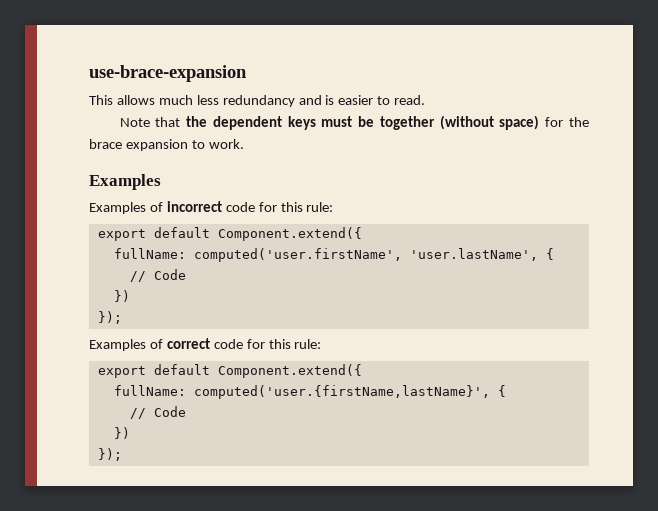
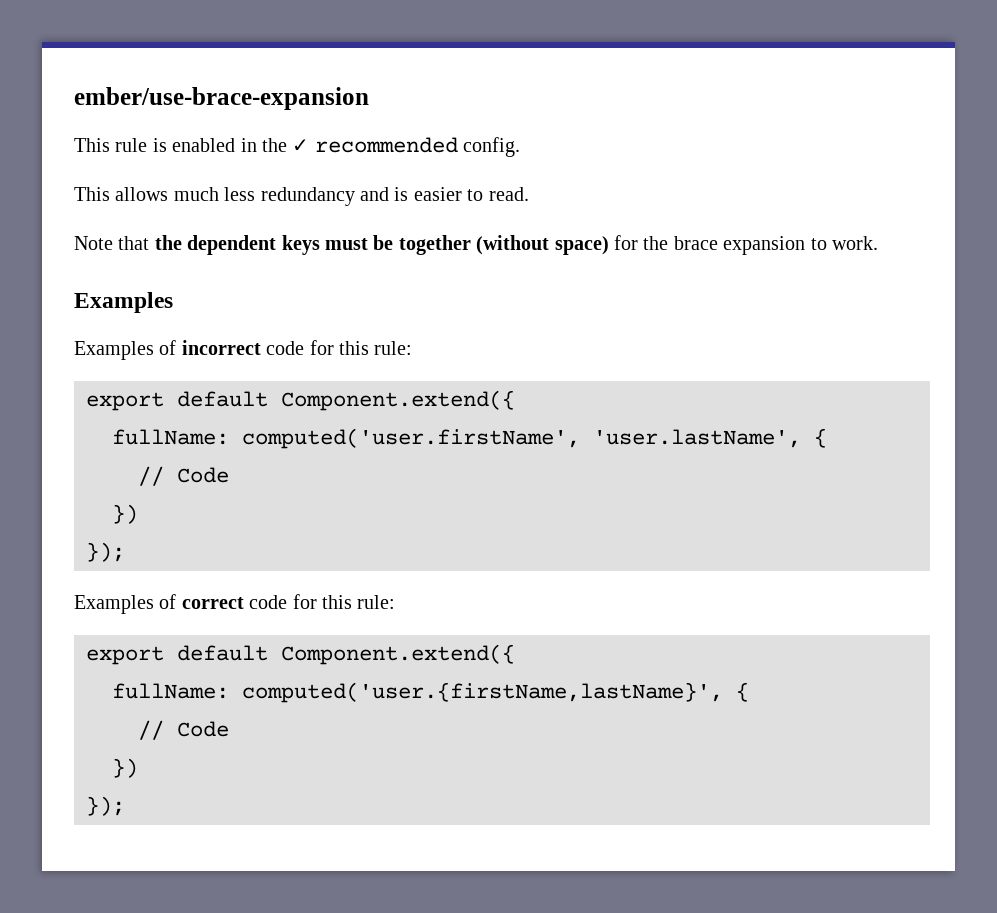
[89,65,247,82] use-brace-expansion -> [74,87,369,110] [74,137,521,157] ember/use-brace-expansion // This rule is enabled in the ✓ recommended config.

